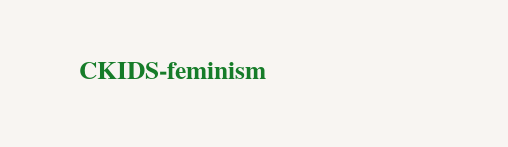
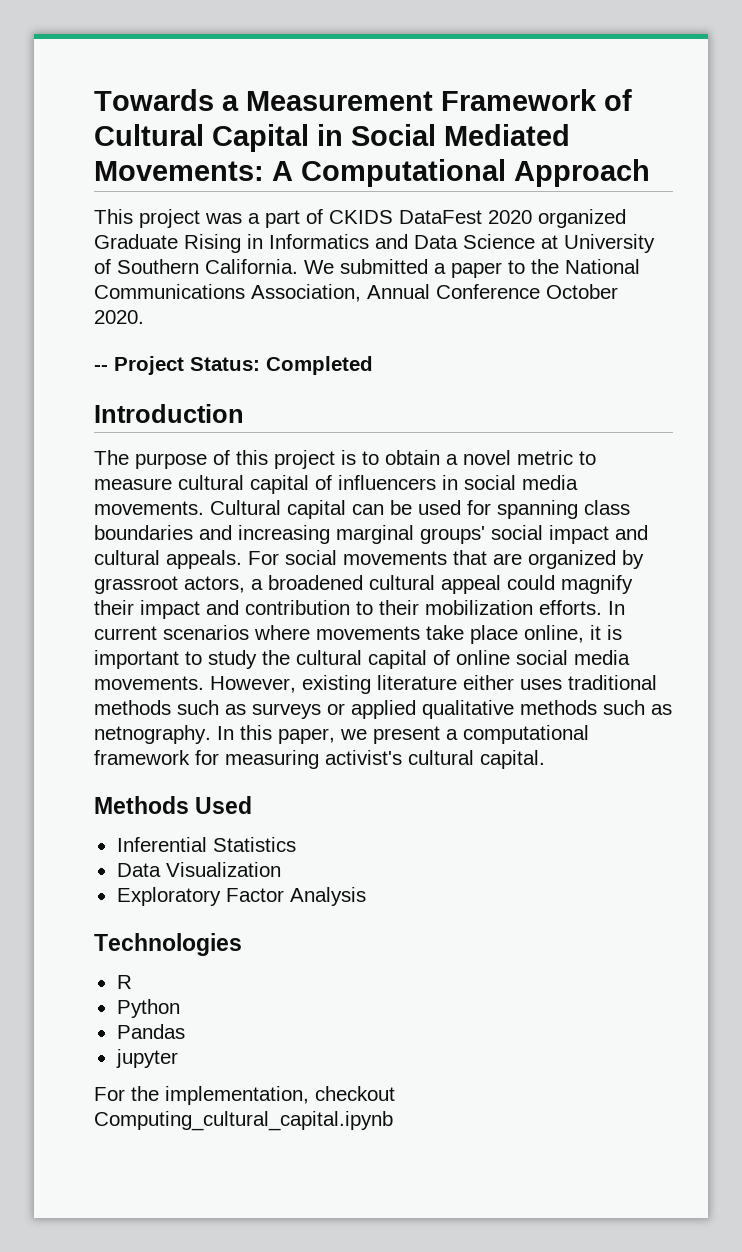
[79,62,266,79] CKIDS-feminism -> [94,89,632,111] [94,124,570,152] [94,159,650,187] [94,209,626,228] [94,234,655,253] [94,259,640,278] [94,284,618,302] [94,310,144,324] [94,356,373,375] [94,404,244,423] [94,450,596,469] [94,475,578,494] [94,500,630,519] [94,525,648,544] [94,550,644,569] [94,575,633,594] [94,600,625,619] [94,625,622,644] [94,650,630,669] [94,675,657,694] [94,700,672,719] [94,725,589,744] [94,750,545,769] [94,796,253,814] [116,837,296,852] [116,862,281,877] [116,887,366,906] [94,933,242,956] [116,975,132,989] [116,999,180,1018] [116,1024,185,1039] [115,1049,178,1068] [94,1086,395,1105] [94,1111,393,1131] Towards a Measurement Framework of Cultural Capital in Social Mediated Movements: A Computational Approach // This project was a part of CKIDS DataFest 2020 organized Graduate Rising in Informatics and Data Science at University of Southern California. We submitted a paper to the National Communications Association, Annual Conference October 2020. // -- Project Status: Completed // Introduction // The purpose of this project is to obtain a novel metric to measure cultural capital of influencers in social media movements. Cultural capital can be used for spanning class boundaries and increasing marginal groups' social impact and cultural appeals. For social movements that are organized by grassroot actors, a broadened cultural appeal could magnify their impact and contribution to their mobilization efforts. In current scenarios where movements take place online, it is important to study the cultural capital of online social media movements. However, existing literature either uses traditional methods such as surveys or applied qualitative methods such as netnography. In this paper, we present a computational framework for measuring activist's cultural capital. // Methods Used // Inferential Statistics // Data Visualization // Exploratory Factor Analysis // Technologies // R // Python // Pandas // jupyter // For the implementation, checkout Computing_cultural_capital.ipynb

